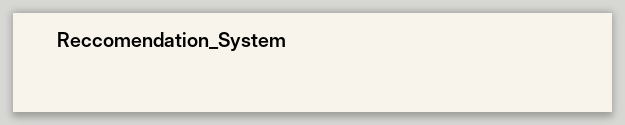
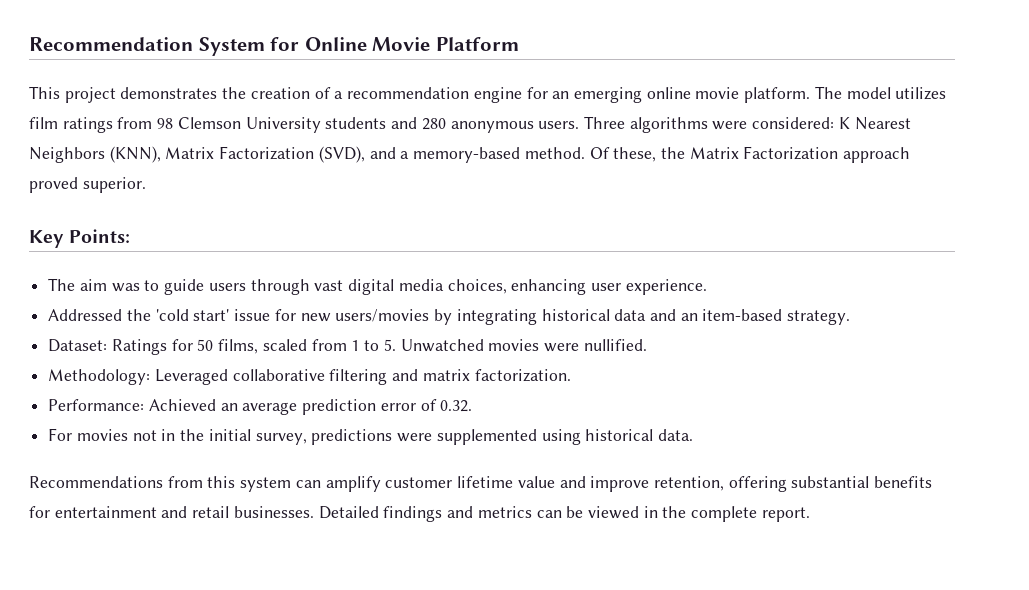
[57,32,286,51] Reccomendation_System -> [29,37,519,56] [29,86,947,103] [29,116,911,133] [29,146,911,163] [29,177,146,193] [29,229,131,248] [48,278,707,295] [48,309,851,325] [48,339,647,355] [48,369,571,385] [48,399,473,415] [48,428,693,445] [29,476,933,492] [29,506,810,522] Recommendation System for Online Movie Platform // This project demonstrates the creation of a recommendation engine for an emerging online movie platform. The model utilizes film ratings from 98 Clemson University students and 280 anonymous users. Three algorithms were considered: K Nearest Neighbors (KNN), Matrix Factorization (SVD), and a memory-based method. Of these, the Matrix Factorization approach proved superior. // Key Points: // The aim was to guide users through vast digital media choices, enhancing user experience. // Addressed the 'cold start' issue for new users/movies by integrating historical data and an item-based strategy. // Dataset: Ratings for 50 films, scaled from 1 to 5. Unwatched movies were nullified. // Methodology: Leveraged collaborative filtering and matrix factorization. // Performance: Achieved an average prediction error of 0.32. // For movies not in the initial survey, predictions were supplemented using historical data. // Recommendations from this system can amplify customer lifetime value and improve retention, offering substantial benefits for entertainment and retail businesses. Detailed findings and metrics can be viewed in the complete report.

